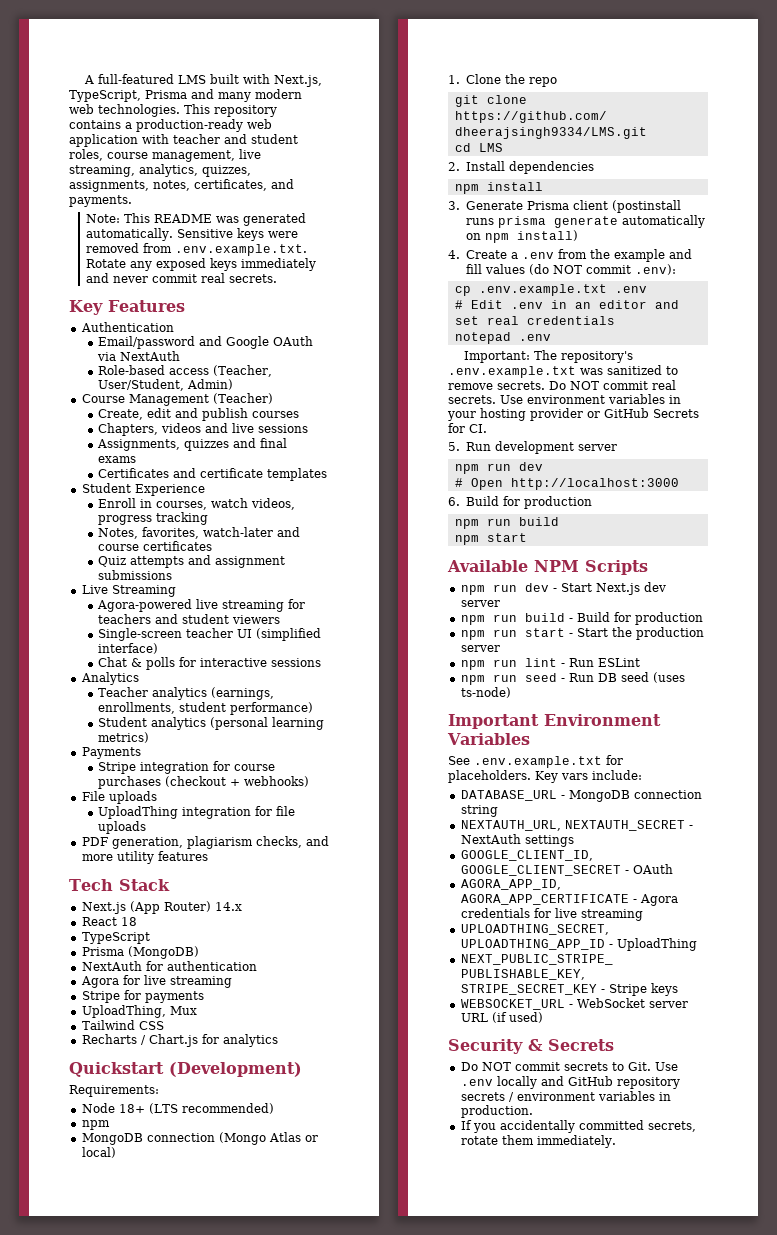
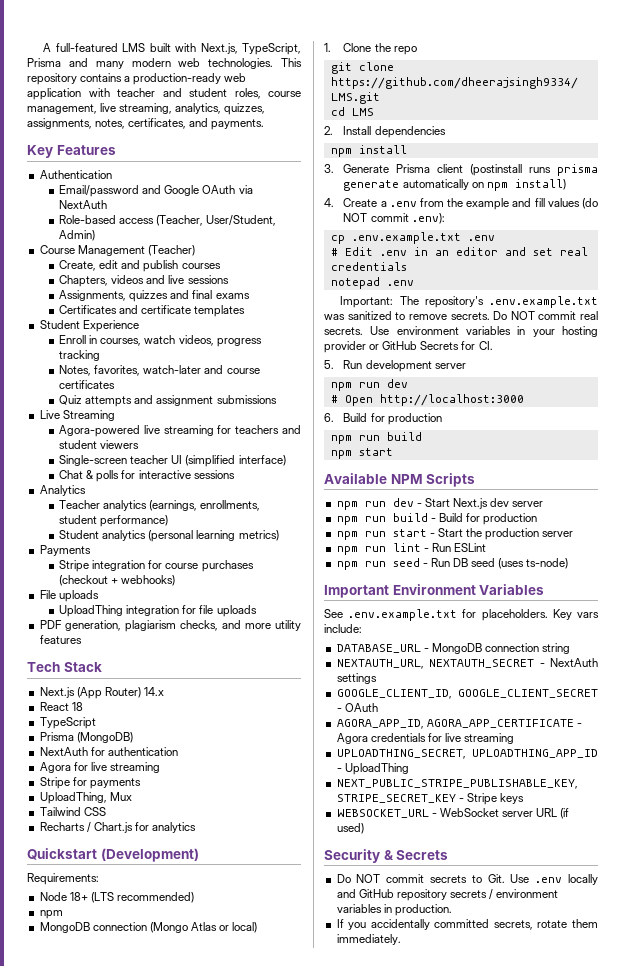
[85,213,306,226] [85,228,298,241] [85,243,307,256] [85,258,316,271] [85,273,277,283] // Note: This README was generated automatically. Sensitive keys were removed from .env.example.txt. Rotate any exposed keys immediately and never commit real secrets. -> (265, 124) none

